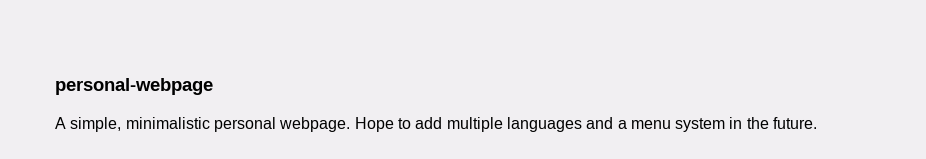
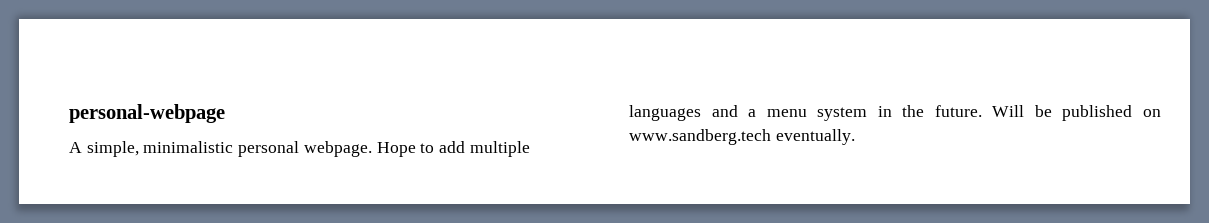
(818, 123) none -> [992,105,1161,121] [629,129,855,145] Will be published on www.sandberg.tech eventually.

